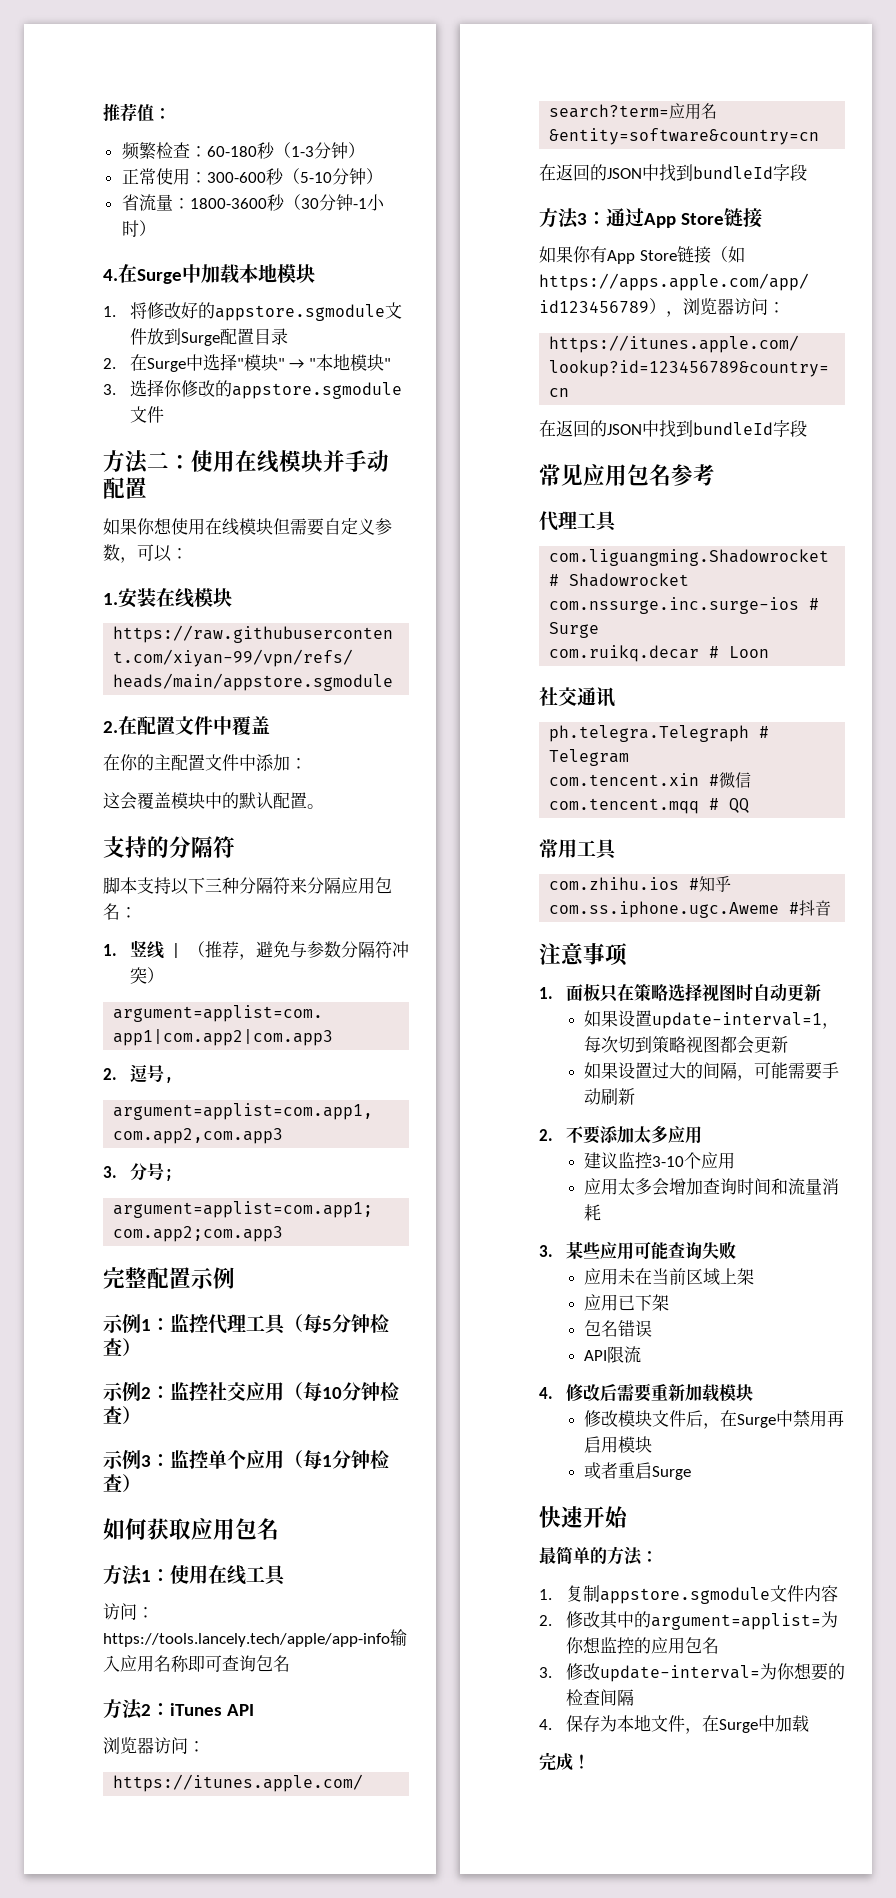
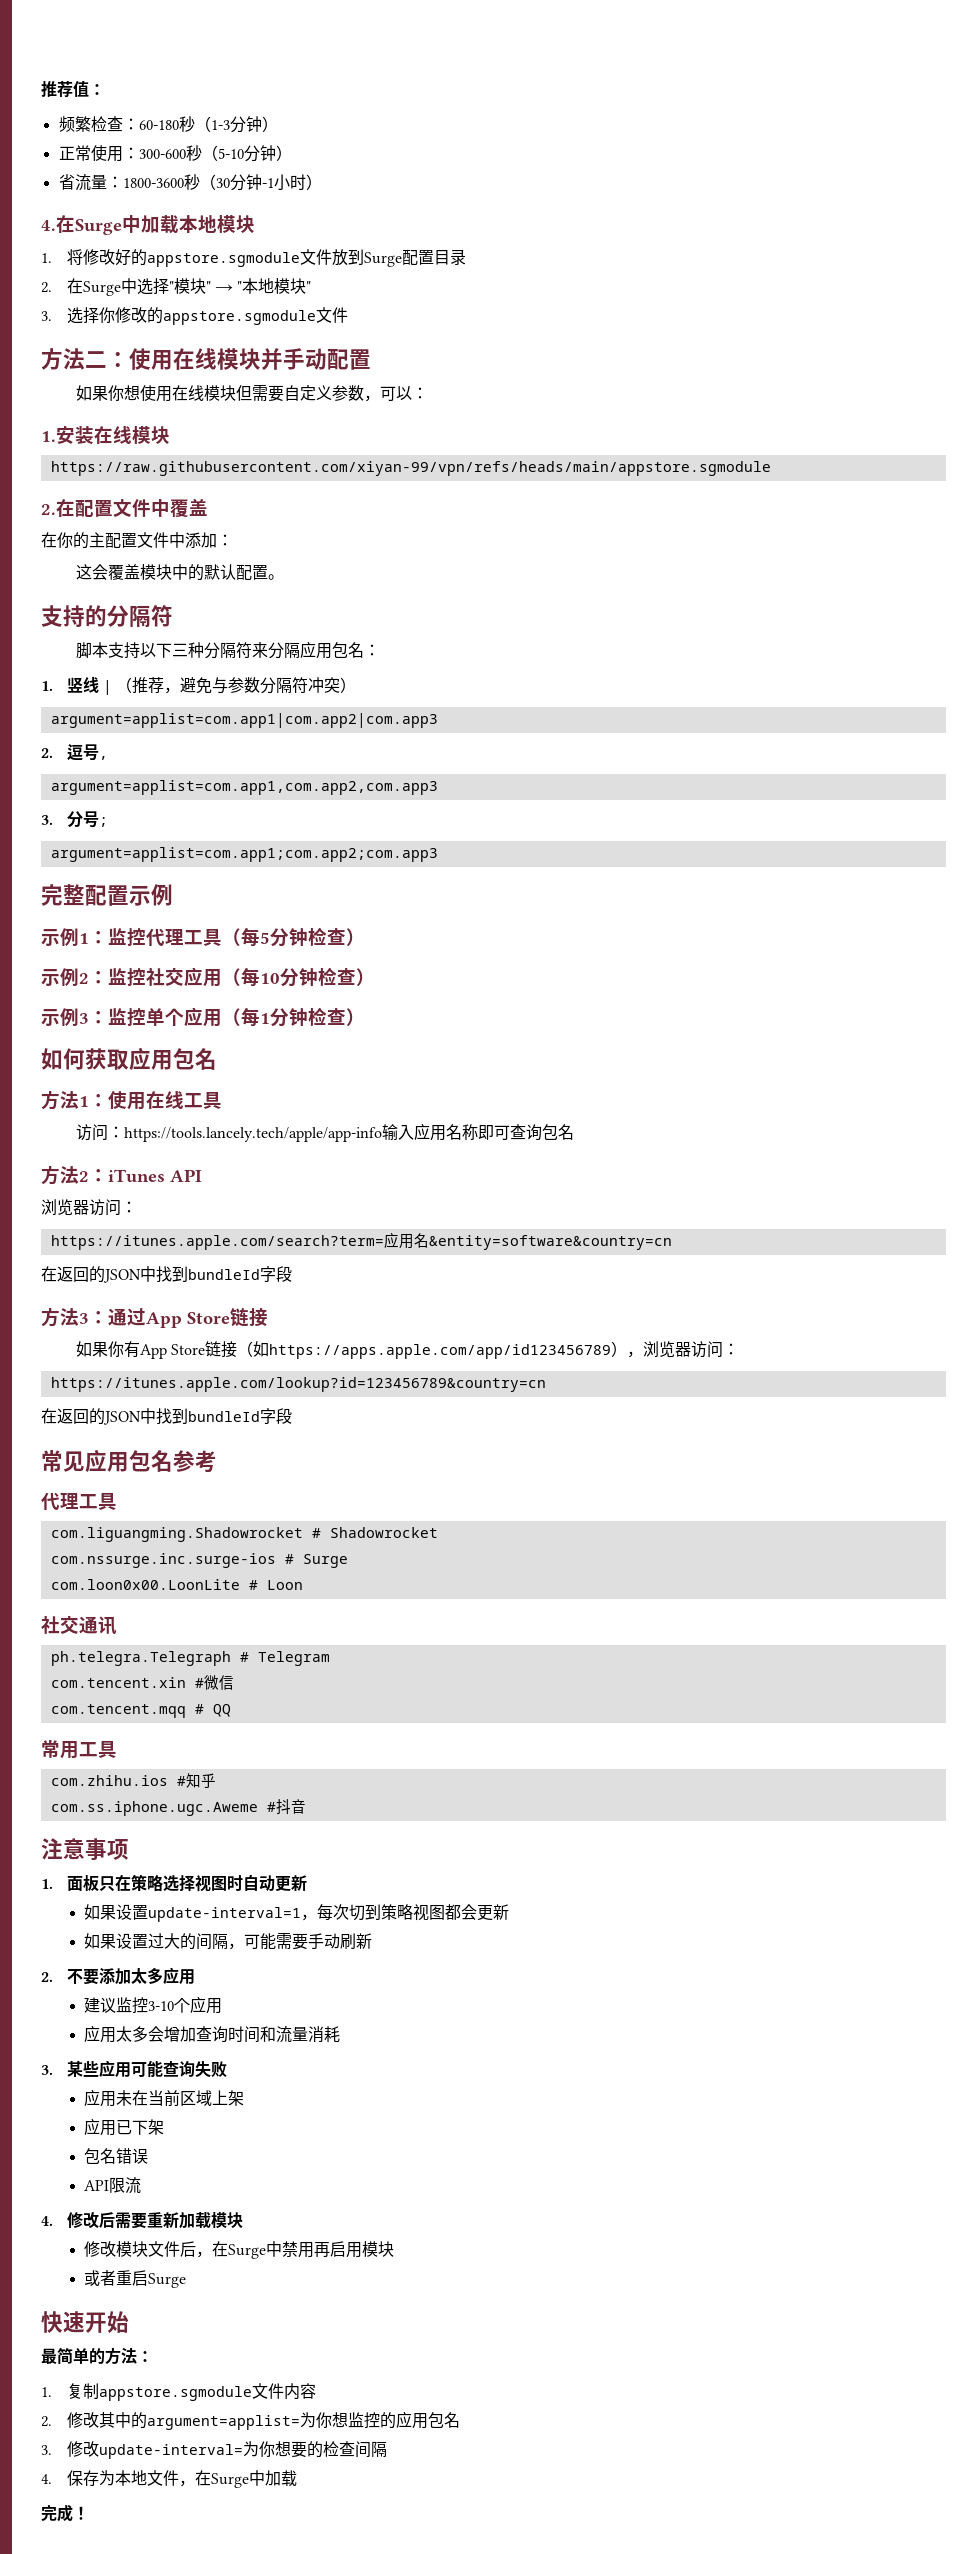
[549,645,700,662] com.ruikq.decar -> [50,1579,240,1590] com.loon0x00.LoonLite

